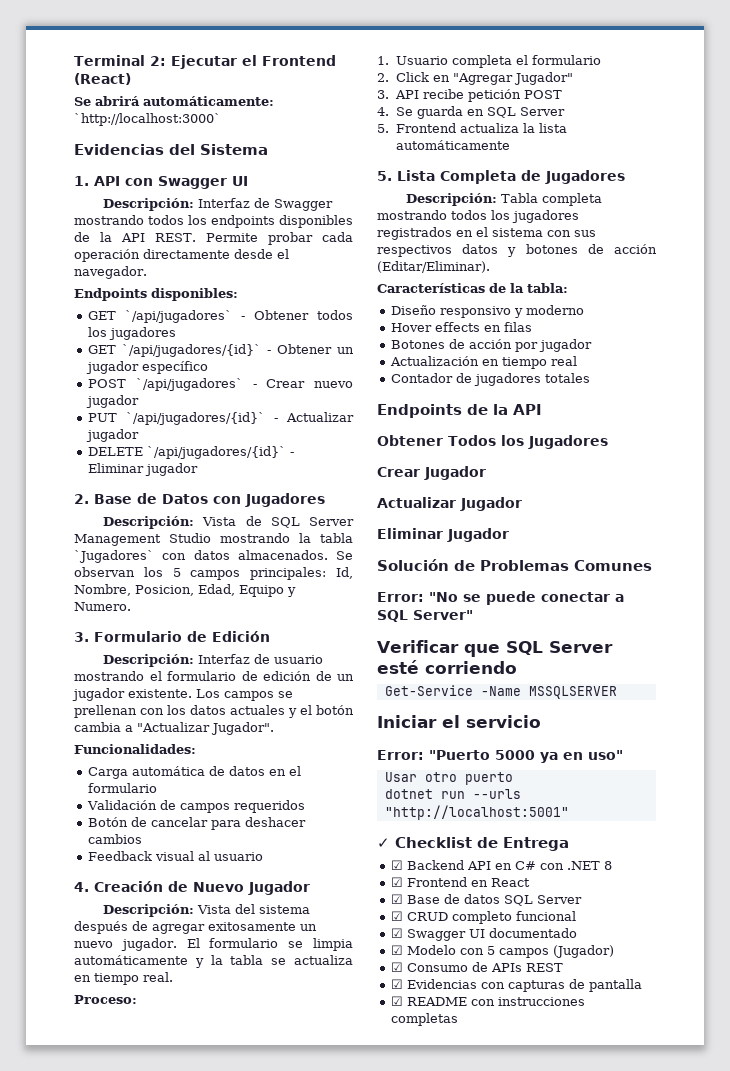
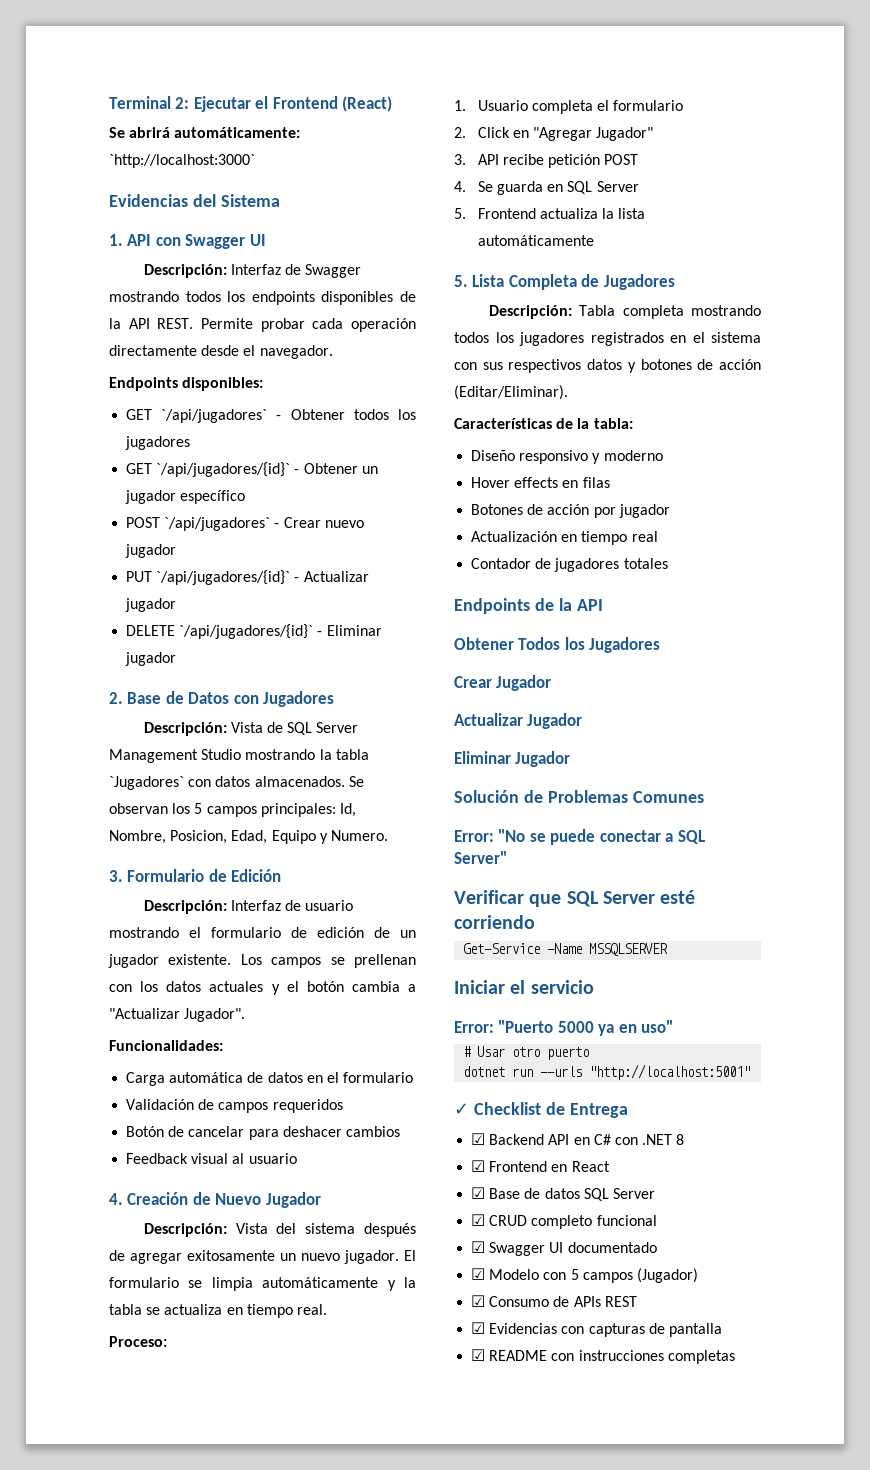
(623, 755) none -> [463,1046,472,1057] #

